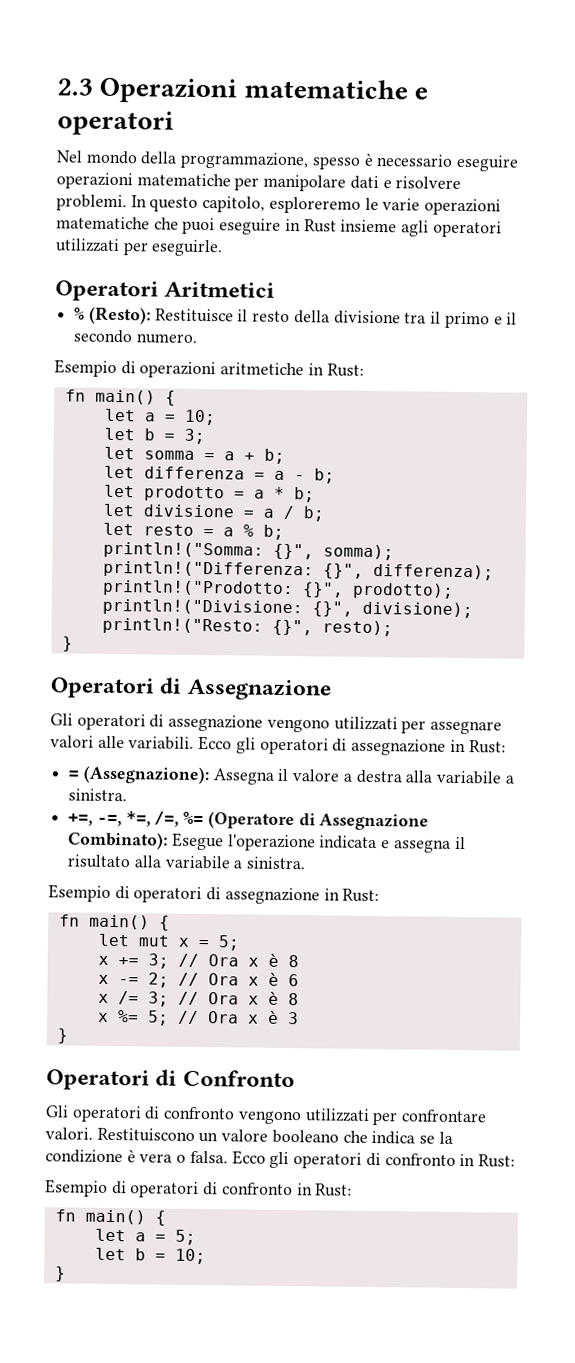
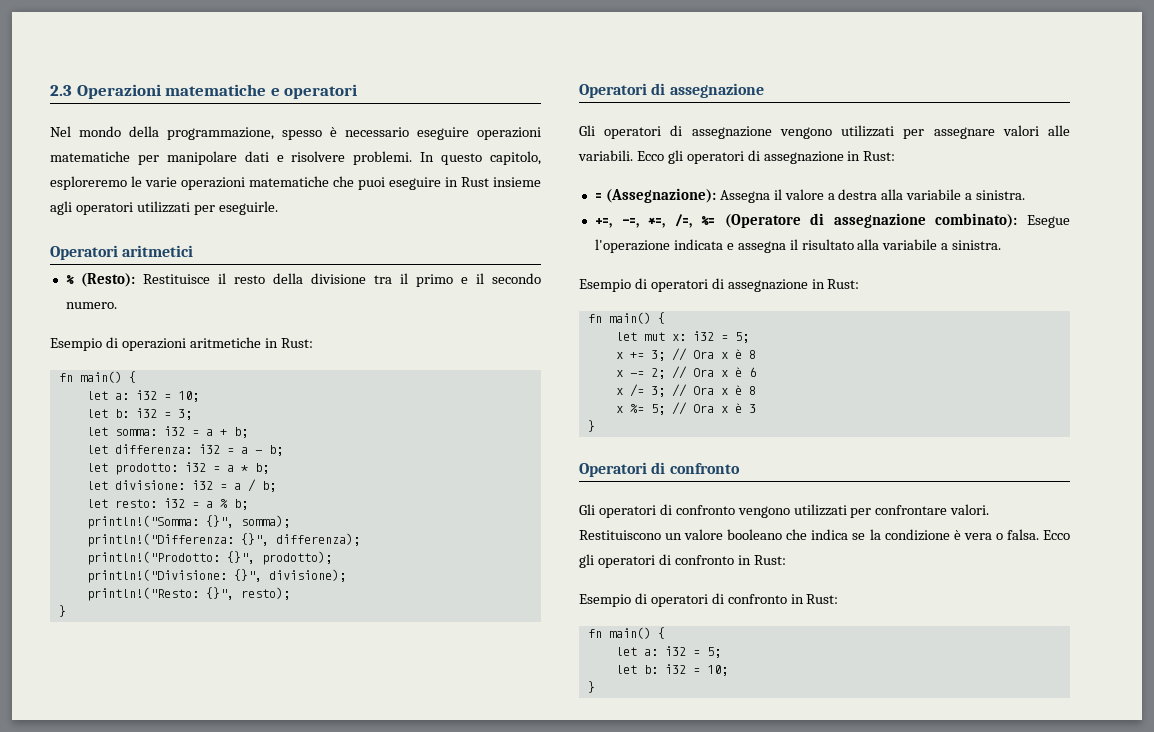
[164,281,276,298] Aritmetici -> [122,245,194,257] aritmetici
[143,412,156,422] a -> [114,390,157,400] a: i32
[143,428,155,441] b -> [114,408,157,418] b: i32
[143,450,195,460] somma -> [114,426,185,436] somma: i32
[143,466,245,480] differenza -> [114,444,220,454] differenza: i32
[143,485,225,502] prodotto -> [114,462,206,475] prodotto: i32
[142,504,235,518] divisione -> [114,480,213,490] divisione: i32
[142,524,194,536] resto -> [114,498,185,508] resto: i32
[186,678,332,701] Assegnazione -> [669,83,764,98] assegnazione
[319,813,430,831] [68,831,169,850] Assegnazione Combinato): -> [833,213,1018,228] assegnazione combinato):
[177,937,190,947] x -> [671,331,714,341] x: i32
[182,1069,295,1088] Confronto -> [669,463,740,474] confronto
[134,1232,146,1242] a -> [643,646,686,656] a: i32
[134,1248,146,1261] b -> [643,664,686,674] b: i32

